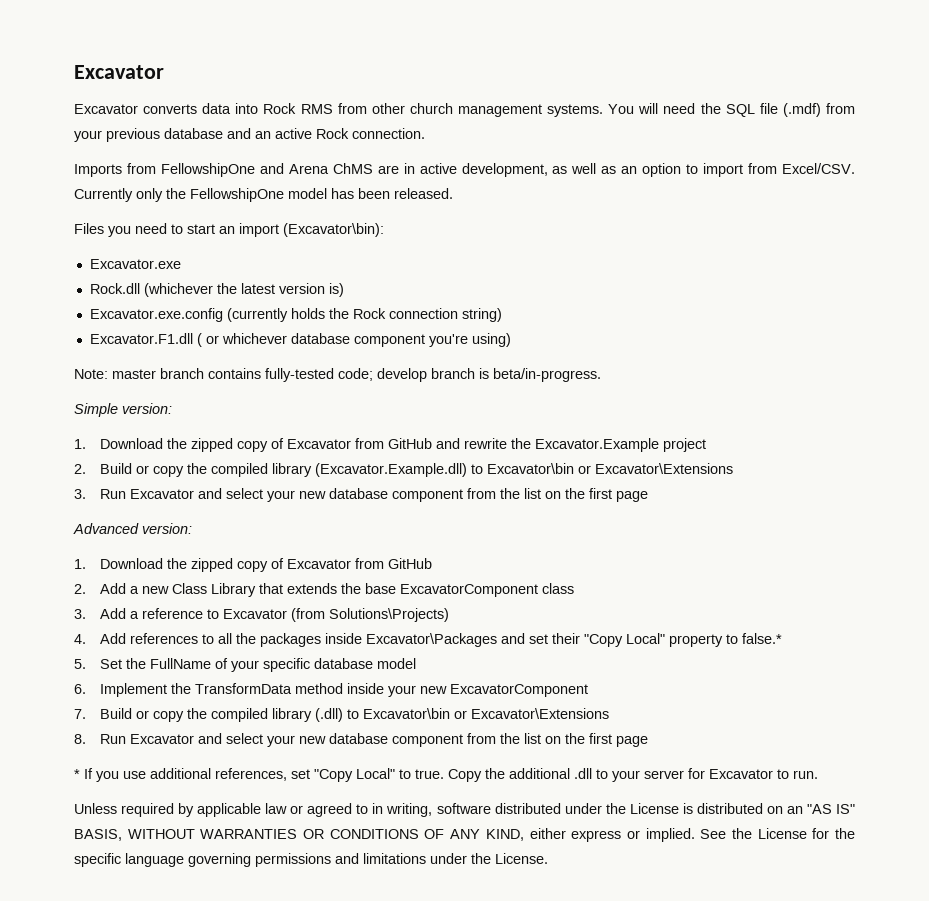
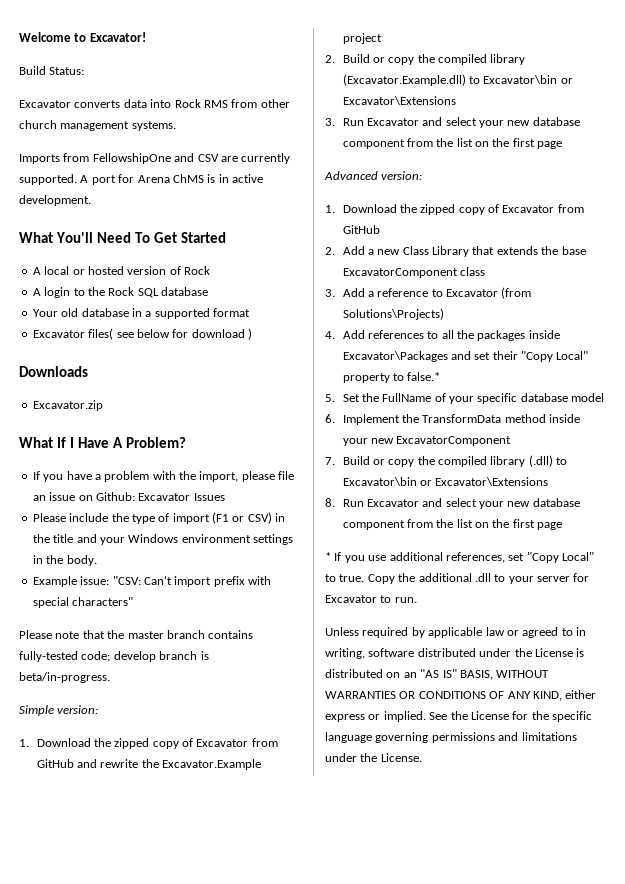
[74,65,164,79] Excavator -> [19,32,146,42] [19,66,85,75] Welcome to Excavator! // Build Status:
[608,103,855,117] [74,128,425,142] [74,163,284,177] You will need the SQL file (.mdf) from your previous database and an active Rock connection. // Imports from FellowshipOne and -> [19,153,291,164] [19,174,135,185] // Imports from FellowshipOne and CSV are currently supported. A port for
[377,165,399,174] are -> [207,174,216,183] is
[461,163,856,177] [74,188,453,202] [74,223,384,237] [89,259,181,269] [89,283,344,297] [89,308,502,322] [89,333,511,347] [74,369,108,379] development, as well as an option to import from Excel/CSV. Currently only the FellowshipOne model has been released. // Files you need to start an import (Excavator\bin): // Excavator.exe // Rock.dll (whichever the latest version is) // Excavator.exe.config (currently holds the Rock connection string) // Excavator.F1.dll ( or whichever database component you're using) // Note: -> [19,195,91,206] [19,232,226,243] [32,266,210,275] [32,287,208,298] [32,308,250,319] [32,328,252,340] [19,366,88,377] [32,400,103,411] [19,437,186,448] [32,471,295,482] [32,492,225,501] [32,512,286,524] [32,534,293,545] [32,555,97,566] [32,576,271,587] [32,597,134,608] [19,630,125,639] development. // What You'll Need To Get Started // A local or hosted version of Rock // A login to the Rock SQL database // Your old database in a supported format // Excavator files( see below for download ) // Downloads // Excavator.zip // What If I Have A Problem? // If you have a problem with the import, please file an issue on Github: Excavator Issues // Please include the type of import (F1 or CSV) in the title and your Windows environment settings in the body. // Example issue: "CSV: Can't import prefix with special characters" // Please note that the

